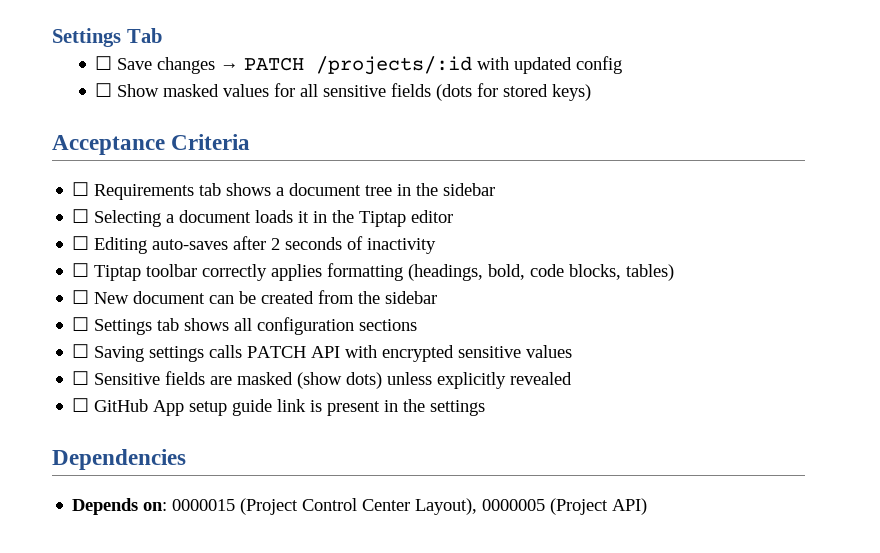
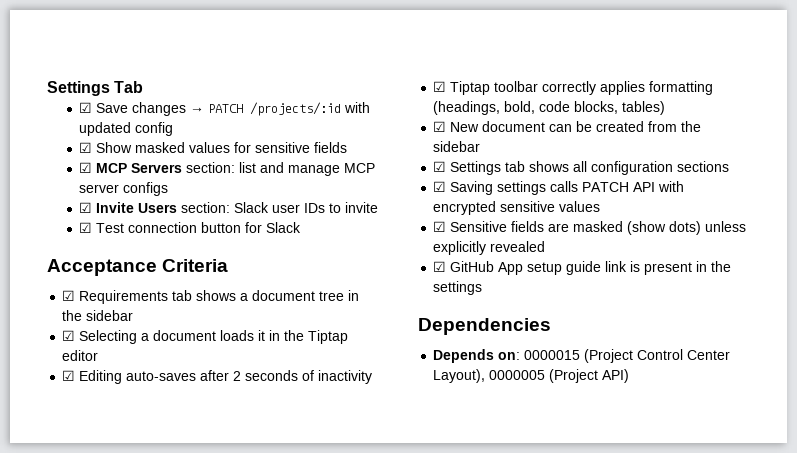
[95,56,113,70] ☐ -> [79,102,93,113] ☑
[95,83,113,97] ☐ -> [79,142,93,153] ☑
[300,84,319,97] all -> (252, 147) none
[436,83,592,101] (dots for stored keys) -> [79,162,376,176] [79,182,169,196] [79,202,379,213] [79,222,302,233] // ☑ MCP Servers section: list and manage MCP server configs // ☑ Invite Users section: Slack user IDs to invite // ☑ Test connection button for Slack
[72,182,90,196] ☐ -> [62,290,76,301] ☑
[72,209,90,223] ☐ -> [62,330,76,341] ☑
[72,236,90,250] ☐ -> [62,370,76,381] ☑
[72,263,90,277] ☐ -> [433,81,447,92] ☑
[72,290,90,304] ☐ -> [433,121,447,132] ☑
[72,317,90,331] ☐ -> [433,161,447,172] ☑
[72,344,90,358] ☐ -> [433,181,447,192] ☑
[72,371,90,385] ☐ -> [433,221,447,232] ☑
[72,398,90,412] ☐ -> [433,261,447,272] ☑

